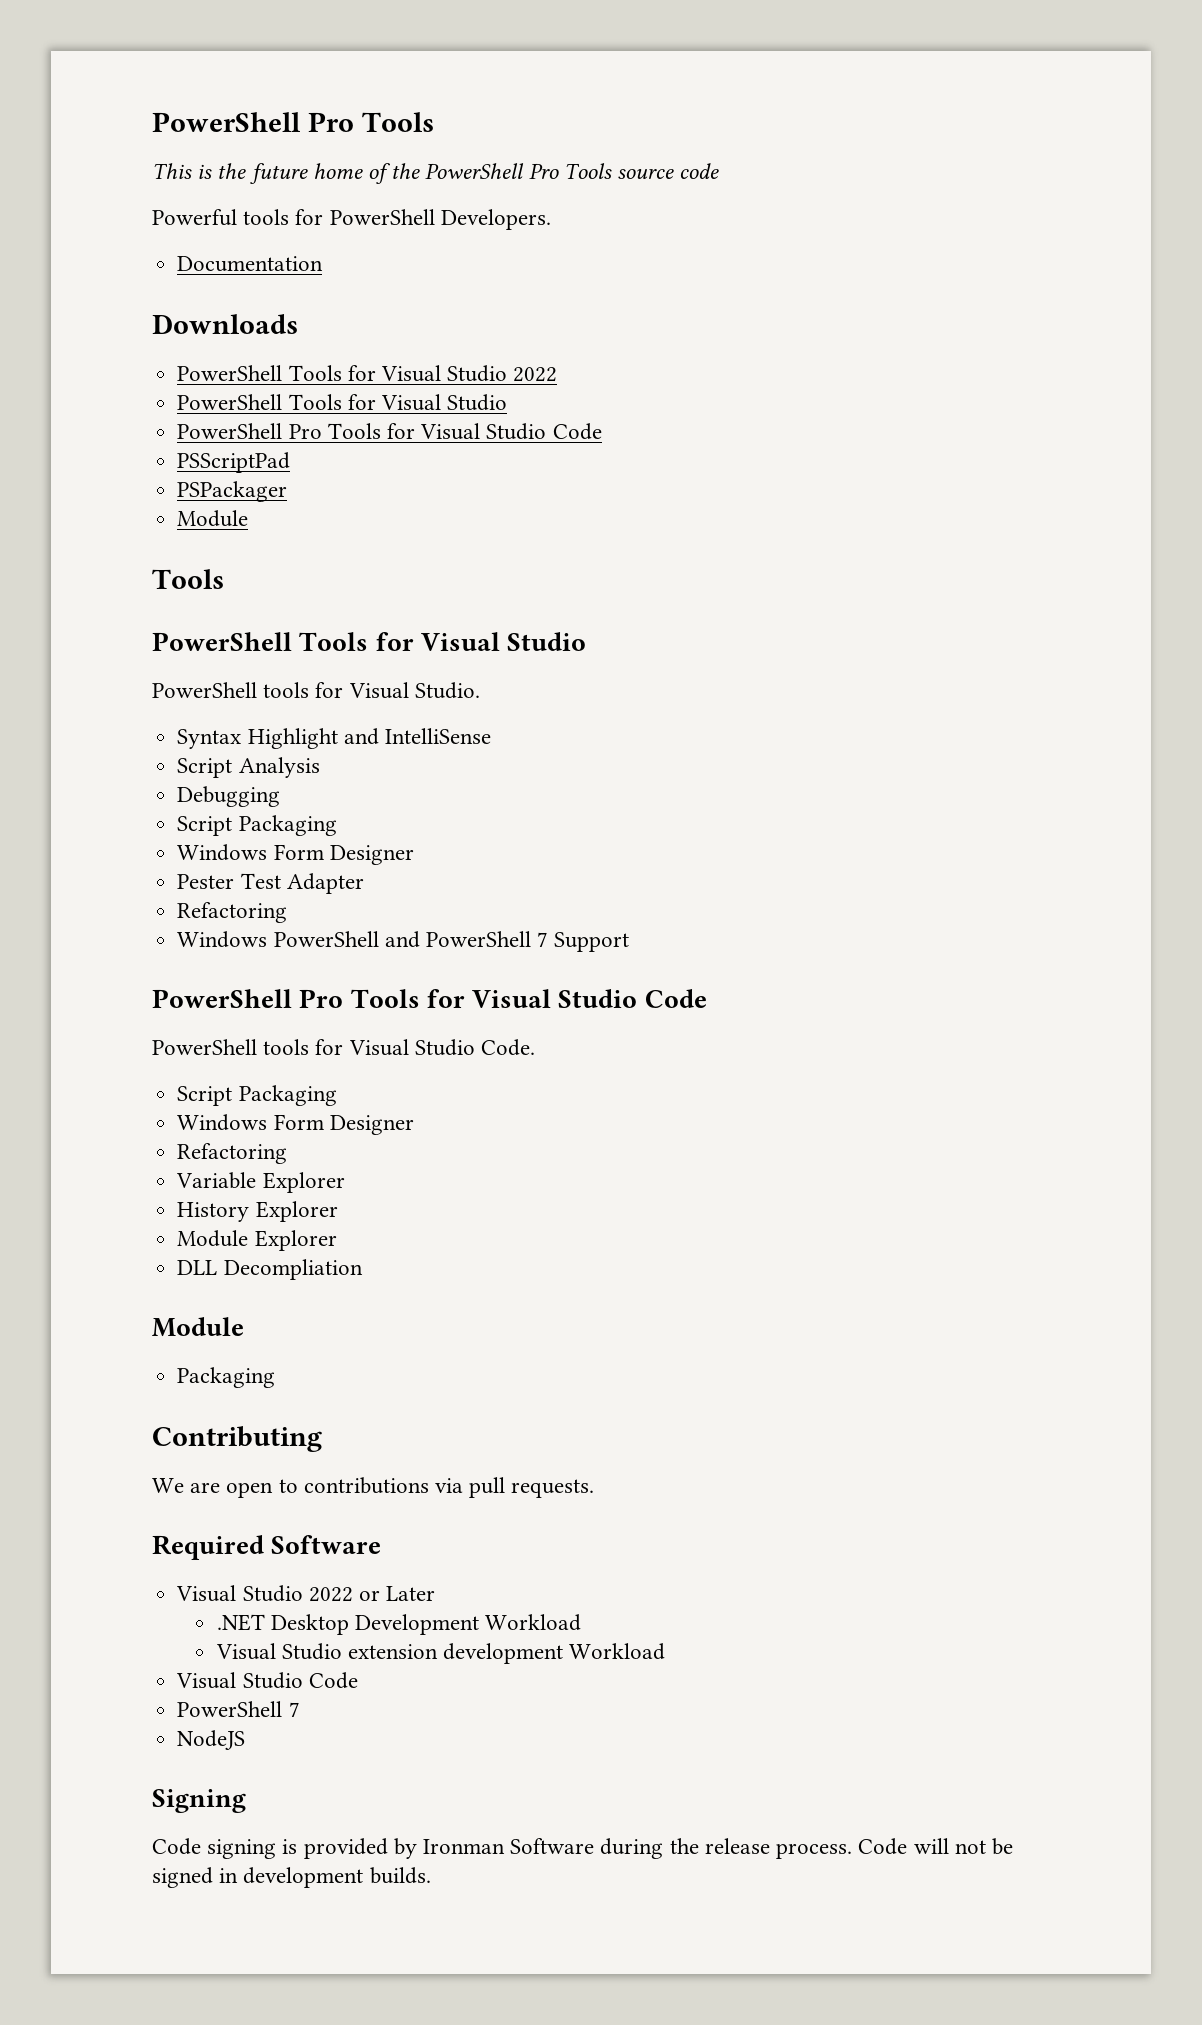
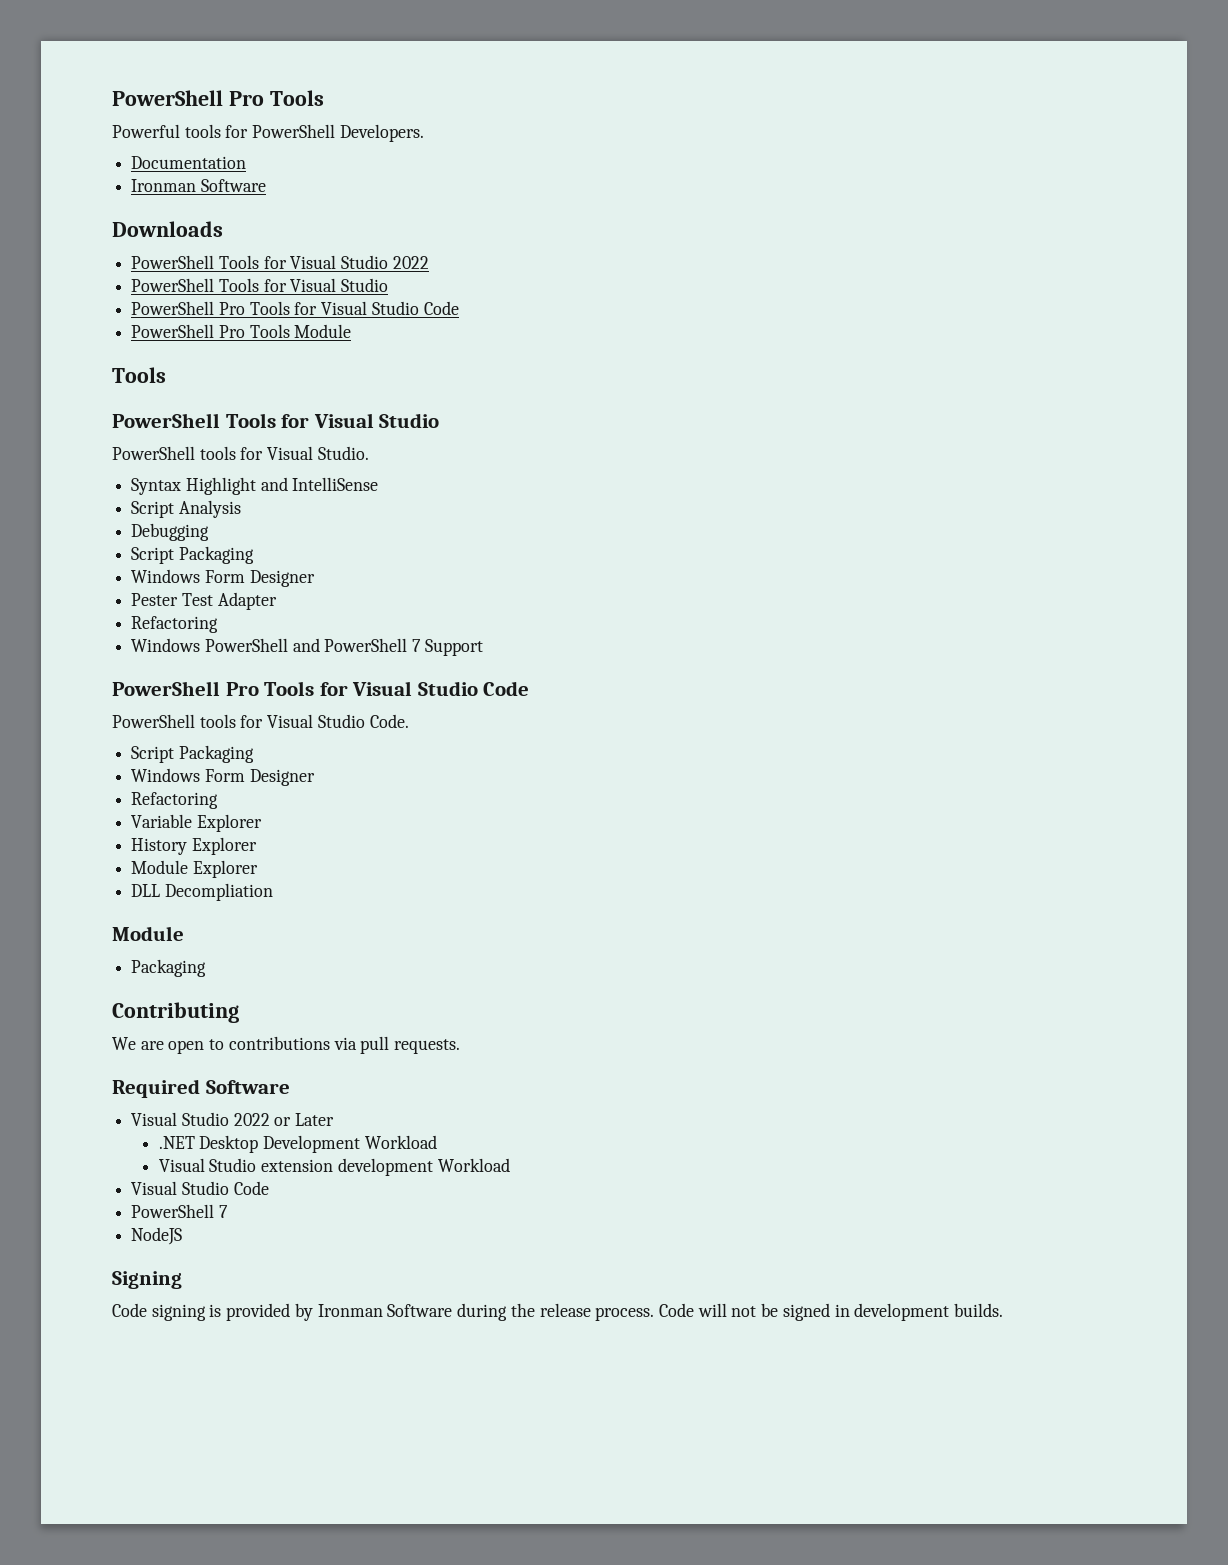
[152,112,434,132] [152,163,720,184] PowerShell Pro Tools // This is the future home of the PowerShell Pro Tools source code -> [112,90,324,106] PowerShell Pro Tools
(324, 264) none -> [131,179,266,192] // Ironman Software
[177,452,291,473] [177,481,288,502] PSScriptPad // PSPackager // -> [131,324,290,338] PowerShell Pro Tools

